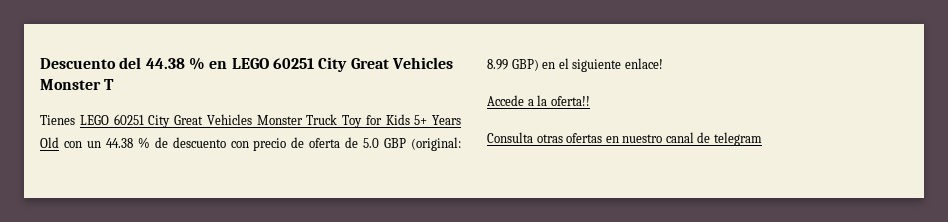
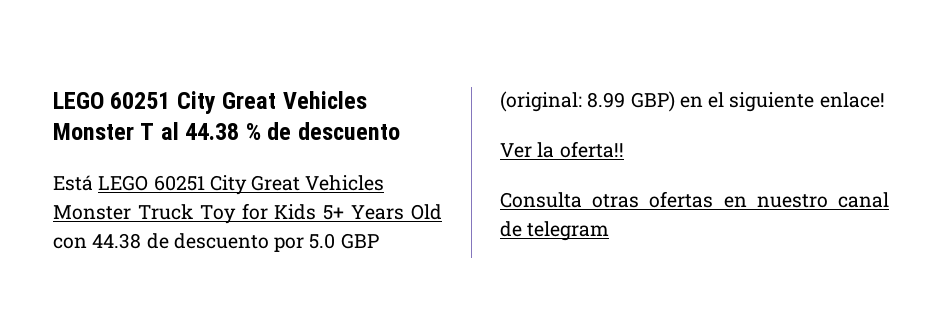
[40,57,228,70] Descuento del 44.38 % en -> (53, 100) none
[40,115,75,125] // Tienes -> [160,122,400,140] [53,175,93,191] al 44.38 % de descuento // Está
[86,137,359,151] un 44.38 % de descuento con precio de oferta de -> [92,233,305,252] 44.38 de descuento por
[487,95,534,106] Accede a -> [500,143,532,158] Ver

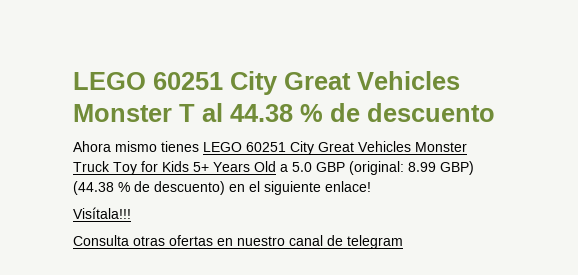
[53,175,93,191] Está -> [73,141,199,152] Ahora mismo tienes
[53,233,305,252] con 44.38 de descuento por -> [280,164,288,172] a
(675, 101) none -> [73,181,225,195] (44.38 % de descuento)
[500,141,624,158] Ver la oferta!! -> [73,207,131,219] Visítala!!!

